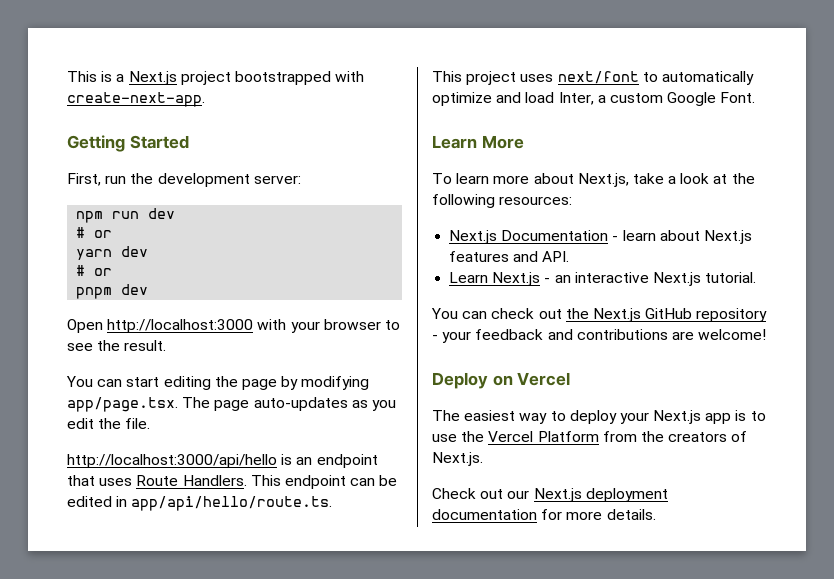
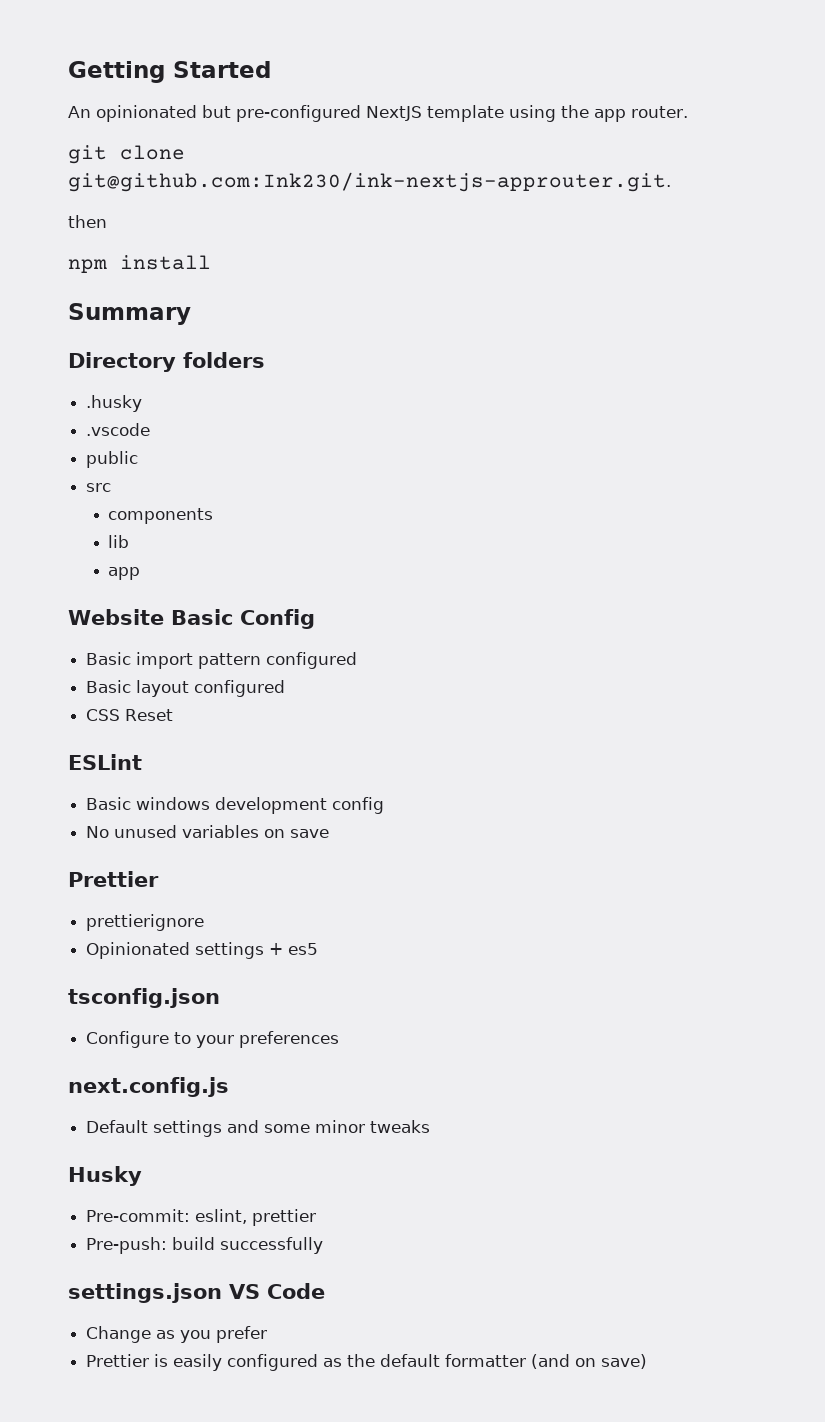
[67,71,365,85] [67,92,205,107] [67,135,189,152] [67,173,301,187] [76,208,176,223] [76,227,113,238] [76,246,149,260] [76,265,113,276] [76,284,149,299] [67,319,400,333] [67,340,167,351] [66,376,370,390] [67,397,396,412] [67,418,151,429] [67,454,378,468] [67,475,398,489] [67,496,333,511] [432,71,754,85] [432,92,756,106] [432,135,524,149] [432,173,755,187] [432,194,573,208] [449,230,752,244] [449,251,570,262] [449,272,757,286] [431,308,768,322] [432,329,767,343] [432,372,571,389] [432,410,766,424] [432,431,748,442] [432,452,483,466] [432,488,668,502] [432,509,656,520] This is a Next.js project bootstrapped with create-next-app. // Getting Started // First, run the development server: // npm run dev // # or // yarn dev // # or // pnpm dev // Open http://localhost:3000 with your browser to see the result. // You can start editing the page by modifying app/page.tsx. The page auto-updates as you edit the file. // http://localhost:3000/api/hello is an endpoint that uses Route Handlers. This endpoint can be edited in app/api/hello/route.ts. // This project uses next/font to automatically optimize and load Inter, a custom Google Font. // Learn More // To learn more about Next.js, take a look at the following resources: // Next.js Documentation - learn about Next.js features and API. // Learn Next.js - an interactive Next.js tutorial. // You can check out the Next.js GitHub repository - your feedback and contributions are welcome! // Deploy on Vercel // The easiest way to deploy your Next.js app is to use the Vercel Platform from the creators of Next.js. // Check out our Next.js deployment documentation for more details. -> [68,61,271,83] [68,105,688,122] [68,145,185,164] [68,172,671,192] [68,215,107,228] [68,255,211,273] [68,303,191,325] [68,352,265,372] [86,395,143,412] [86,423,151,436] [86,451,139,468] [86,483,112,492] [108,508,214,524] [108,535,130,548] [108,567,141,580] [68,609,315,629] [86,652,358,669] [86,680,286,697] [86,709,174,721] [68,754,142,770] [86,797,385,814] [86,825,330,838] [68,871,159,887] [86,914,205,931] [86,942,319,959] [68,988,220,1008] [86,1031,340,1048] [68,1077,229,1097] [86,1120,431,1137] [68,1166,142,1186] [86,1209,317,1226] [86,1237,324,1254] [68,1283,325,1303] [86,1326,268,1343] [86,1354,648,1371] Getting Started // An opinionated but pre-configured NextJS template using the app router. // git clone git@github.com:Ink230/ink-nextjs-approuter.git. // then // npm install // Summary // Directory folders // .husky // .vscode // public // src // components // lib // app // Website Basic Config // Basic import pattern configured // Basic layout configured // CSS Reset // ESLint // Basic windows development config // No unused variables on save // Prettier // prettierignore // Opinionated settings + es5 // tsconfig.json // Configure to your preferences // next.config.js // Default settings and some minor tweaks // Husky // Pre-commit: eslint, prettier // Pre-push: build successfully // settings.json VS Code // Change as you prefer // Prettier is easily configured as the default formatter (and on save)

